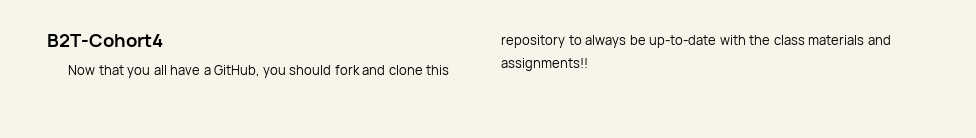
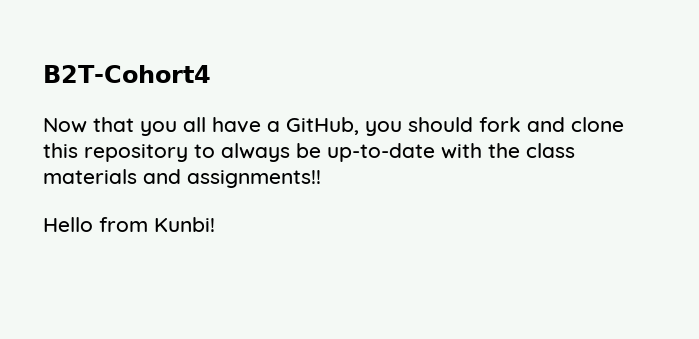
(588, 64) none -> [43,217,215,232] // Hello from Kunbi!

